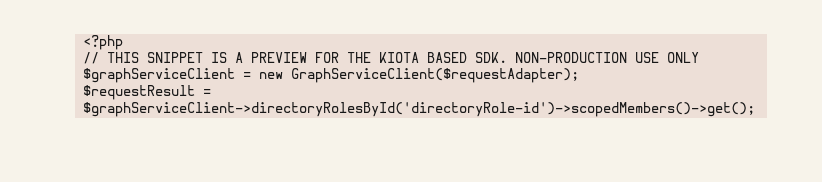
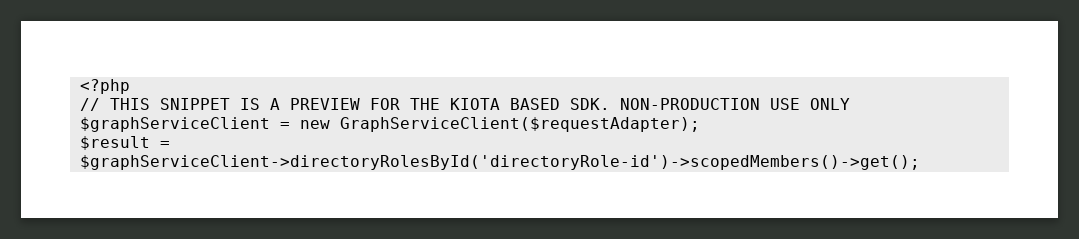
[83,85,196,100] $requestResult -> [79,136,150,150] $result

